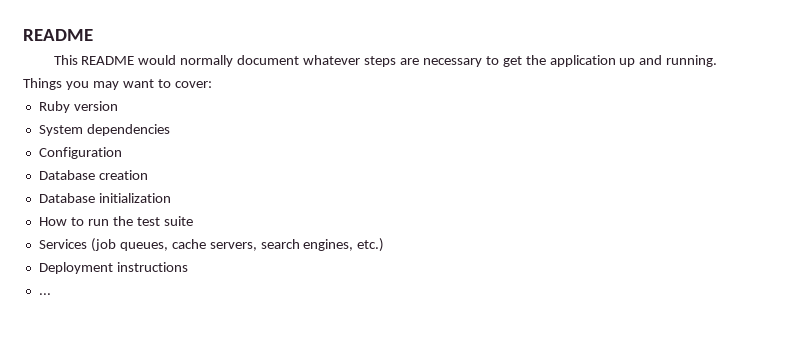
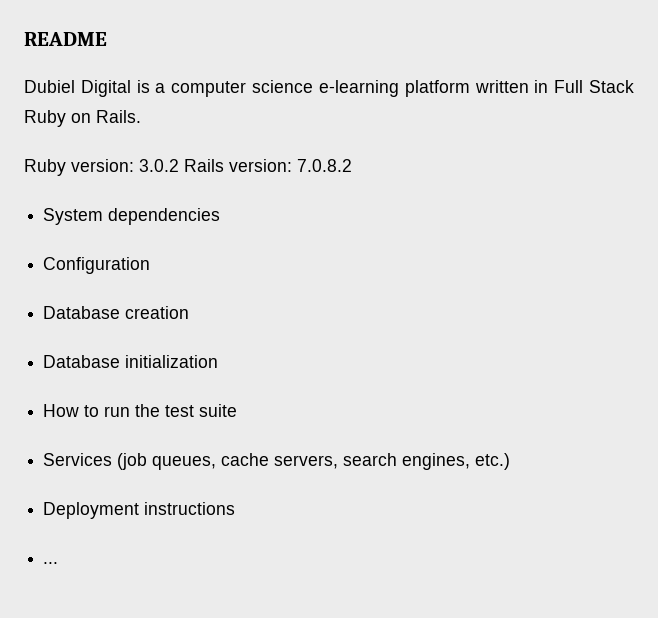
[53,55,718,67] [23,78,212,90] [38,101,118,113] This README would normally document whatever steps are necessary to get the application up and running. // Things you may want to cover: // Ruby version -> [24,80,634,97] [24,110,141,127] [24,159,352,176] Dubiel Digital is a computer science e-learning platform written in Full Stack Ruby on Rails. // Ruby version: 3.0.2 Rails version: 7.0.8.2

